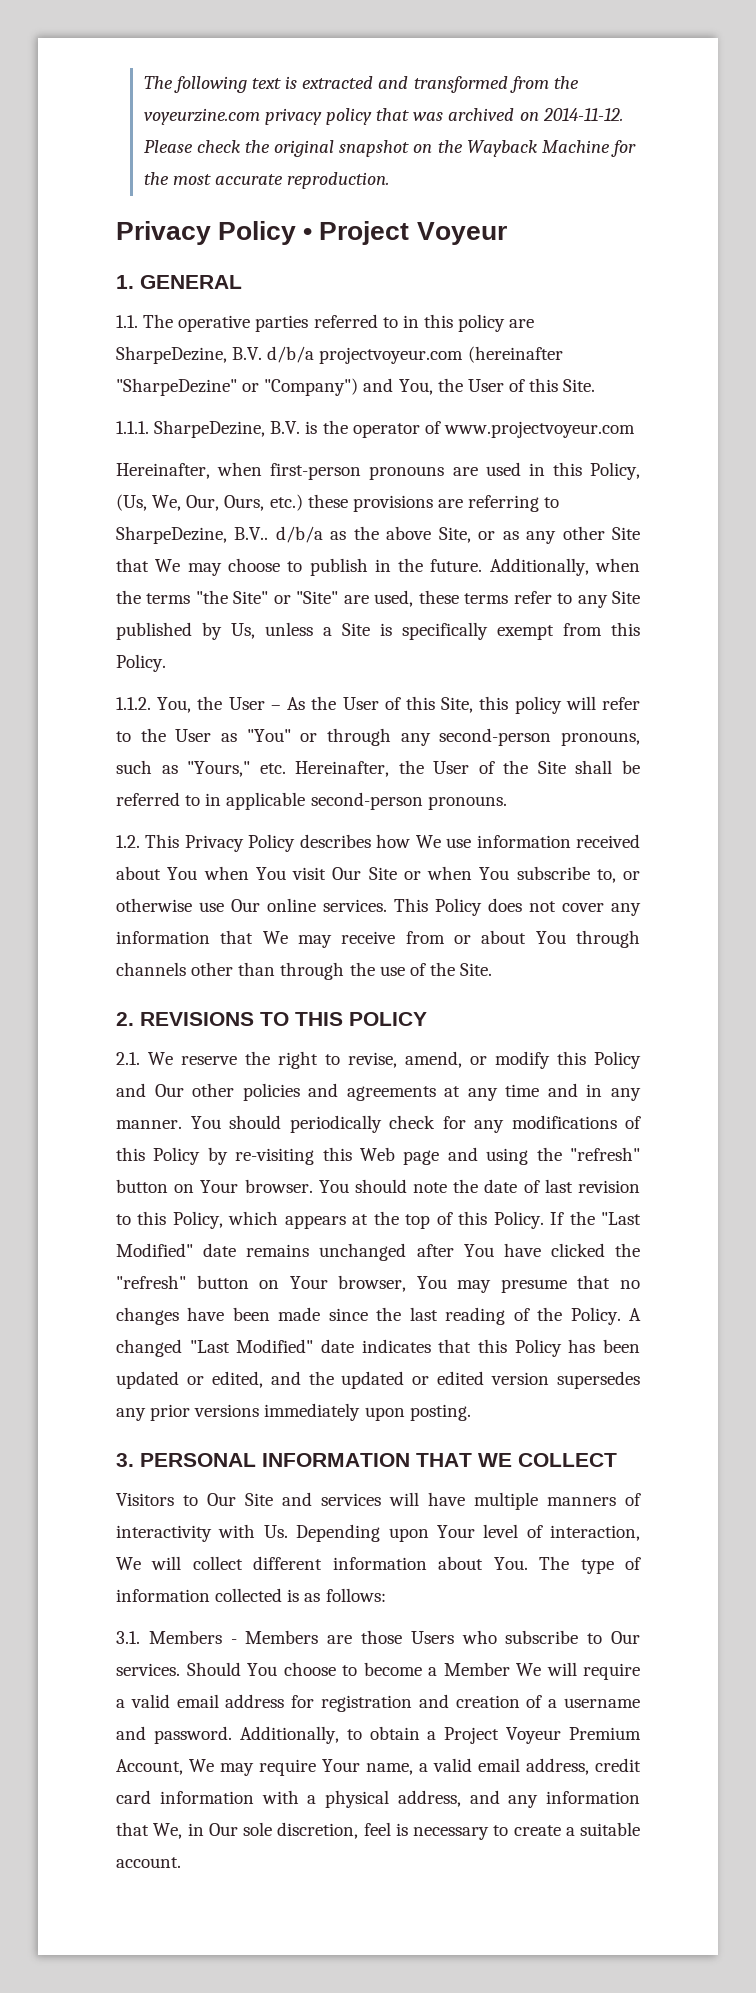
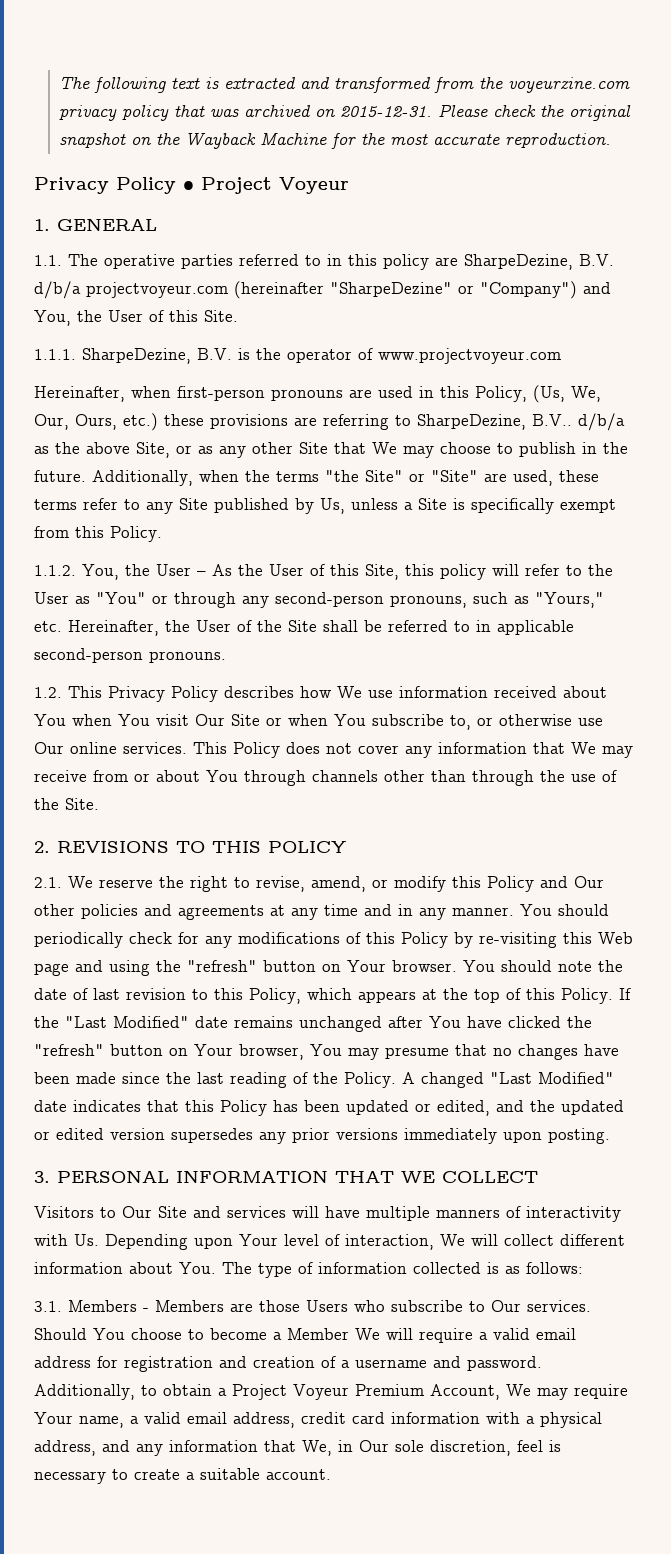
[542,108,623,121] 2014-11-12. -> [340,106,433,117] 2015-12-31.

